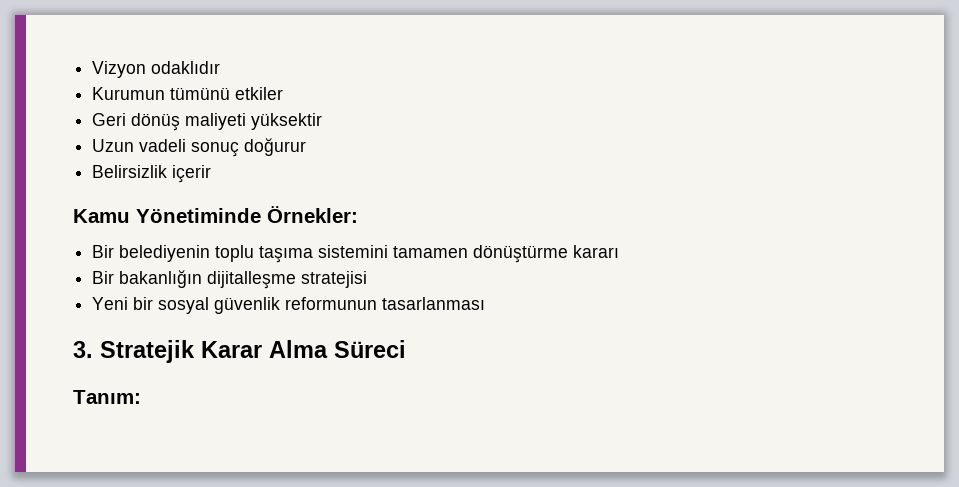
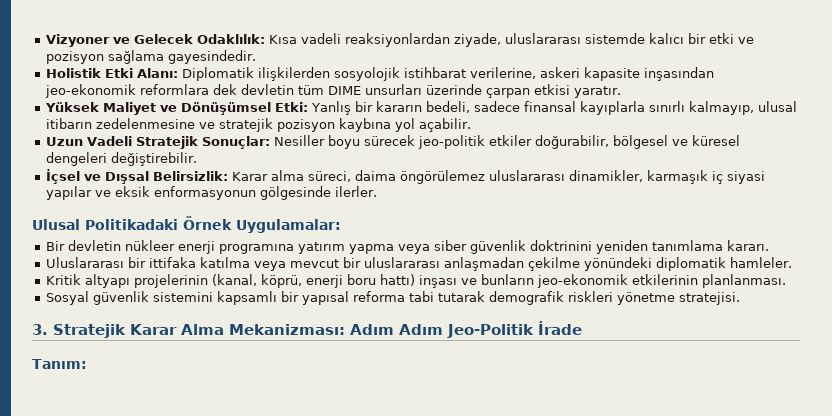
[92,61,221,78] [92,87,284,100] [92,113,323,131] [92,138,307,157] [92,165,212,183] [73,206,358,223] [92,245,620,263] [92,270,368,289] [92,297,486,314] Vizyon odaklıdır // Kurumun tümünü etkiler // Geri dönüş maliyeti yüksektir // Uzun vadeli sonuç doğurur // Belirsizlik içerir // Kamu Yönetiminde Örnekler: // Bir belediyenin toplu taşıma sistemini tamamen dönüştürme kararı // Bir bakanlığın dijitalleşme stratejisi // Yeni bir sosyal güvenlik reformunun tasarlanması -> [46,33,755,47] [46,50,257,64] [46,67,715,81] [45,84,622,98] [45,101,798,115] [46,118,472,132] [46,135,741,149] [46,152,198,166] [46,169,766,184] [46,186,378,200] [32,216,341,233] [46,240,770,254] [46,257,793,271] [46,274,787,288] [46,291,741,305] Vizyoner ve Gelecek Odaklılık: Kısa vadeli reaksiyonlardan ziyade, uluslararası sistemde kalıcı bir etki ve pozisyon sağlama gayesindedir. // Holistik Etki Alanı: Diplomatik ilişkilerden sosyolojik istihbarat verilerine, askeri kapasite inşasından jeo-ekonomik reformlara dek devletin tüm DIME unsurları üzerinde çarpan etkisi yaratır. // Yüksek Maliyet ve Dönüşümsel Etki: Yanlış bir kararın bedeli, sadece finansal kayıplarla sınırlı kalmayıp, ulusal itibarın zedelenmesine ve stratejik pozisyon kaybına yol açabilir. // Uzun Vadeli Stratejik Sonuçlar: Nesiller boyu sürecek jeo-politik etkiler doğurabilir, bölgesel ve küresel dengeleri değiştirebilir. // İçsel ve Dışsal Belirsizlik: Karar alma süreci, daima öngörülemez uluslararası dinamikler, karmaşık iç siyasi yapılar ve eksik enformasyonun gölgesinde ilerler. // Ulusal Politikadaki Örnek Uygulamalar: // Bir devletin nükleer enerji programına yatırım yapma veya siber güvenlik doktrinini yeniden tanımlama kararı. // Uluslararası bir ittifaka katılma veya mevcut bir uluslararası anlaşmadan çekilme yönündeki diplomatik hamleler. // Kritik altyapı projelerinin (kanal, köprü, enerji boru hattı) inşası ve bunların jeo-ekonomik etkilerinin planlanması. // Sosyal güvenlik sistemini kapsamlı bir yapısal reforma tabi tutarak demografik riskleri yönetme stratejisi.
[334,340,406,358] Süreci -> [229,321,582,338] Mekanizması: Adım Adım Jeo-Politik İrade

